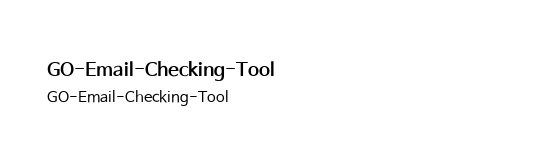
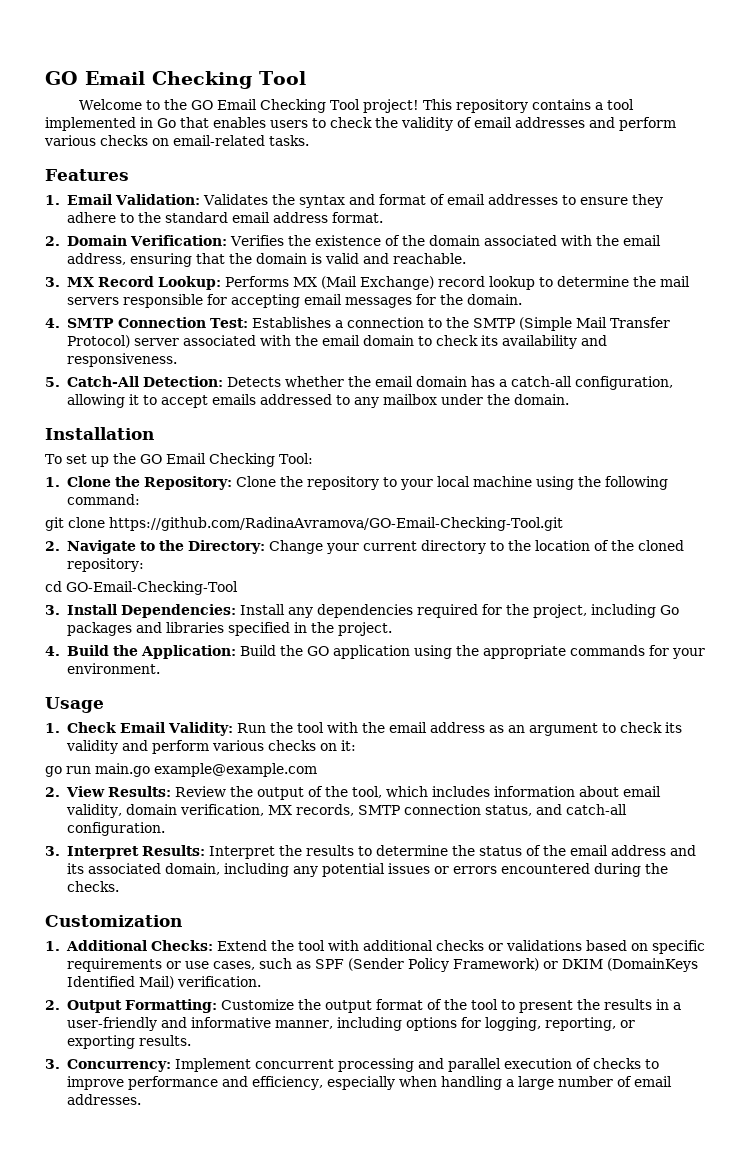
[47,61,275,81] [47,90,229,106] GO-Email-Checking-Tool // GO-Email-Checking-Tool -> [45,71,306,89] [78,99,634,113] [45,117,676,131] [44,135,309,146] [45,169,129,181] [45,194,663,208] [66,212,383,223] [45,235,661,246] [66,253,466,267] [45,276,690,290] [66,294,522,308] [45,317,670,331] [66,335,607,349] [66,353,177,367] [45,376,673,390] [66,394,569,408] [45,427,154,440] [45,453,313,467] [45,476,668,490] [66,494,140,505] [45,517,563,531] [45,540,684,554] [66,558,144,572] [45,581,238,595] [45,604,679,618] [66,622,392,636] [45,645,705,659] [66,663,160,674] [45,697,104,713] [45,722,682,736] [65,740,356,754] [45,763,317,777] [45,786,661,800] [65,804,627,818] [66,822,165,836] [45,845,696,859] [66,863,668,877] [66,881,119,892] [45,915,182,927] [45,940,705,954] [66,958,698,972] [66,976,261,989] [45,999,681,1013] [66,1017,635,1031] [66,1035,191,1049] [45,1058,659,1072] [66,1076,672,1090] [66,1094,141,1105] GO Email Checking Tool // Welcome to the GO Email Checking Tool project! This repository contains a tool implemented in Go that enables users to check the validity of email addresses and perform various checks on email-related tasks. // Features // 1. Email Validation: Validates the syntax and format of email addresses to ensure they adhere to the standard email address format. // 2. Domain Verification: Verifies the existence of the domain associated with the email address, ensuring that the domain is valid and reachable. // 3. MX Record Lookup: Performs MX (Mail Exchange) record lookup to determine the mail servers responsible for accepting email messages for the domain. // 4. SMTP Connection Test: Establishes a connection to the SMTP (Simple Mail Transfer Protocol) server associated with the email domain to check its availability and responsiveness. // 5. Catch-All Detection: Detects whether the email domain has a catch-all configuration, allowing it to accept emails addressed to any mailbox under the domain. // Installation // To set up the GO Email Checking Tool: // 1. Clone the Repository: Clone the repository to your local machine using the following command: // git clone https://github.com/RadinaAvramova/GO-Email-Checking-Tool.git // 2. Navigate to the Directory: Change your current directory to the location of the cloned repository: // cd GO-Email-Checking-Tool // 3. Install Dependencies: Install any dependencies required for the project, including Go packages and libraries specified in the project. // 4. Build the Application: Build the GO application using the appropriate commands for your environment. // Usage // 1. Check Email Validity: Run the tool with the email address as an argument to check its validity and perform various checks on it: // go run main.go example@example.com // 2. View Results: Review the output of the tool, which includes information about email validity, domain verification, MX records, SMTP connection status, and catch-all configuration. // 3. Interpret Results: Interpret the results to determine the status of the email address and its associated domain, including any potential issues or errors encountered during the checks. // Customization // 1. Additional Checks: Extend the tool with additional checks or validations based on specific requirements or use cases, such as SPF (Sender Policy Framework) or DKIM (DomainKeys Identified Mail) verification. // 2. Output Formatting: Customize the output format of the tool to present the results in a user-friendly and informative manner, including options for logging, reporting, or exporting results. // 3. Concurrency: Implement concurrent processing and parallel execution of checks to improve performance and efficiency, especially when handling a large number of email addresses.

